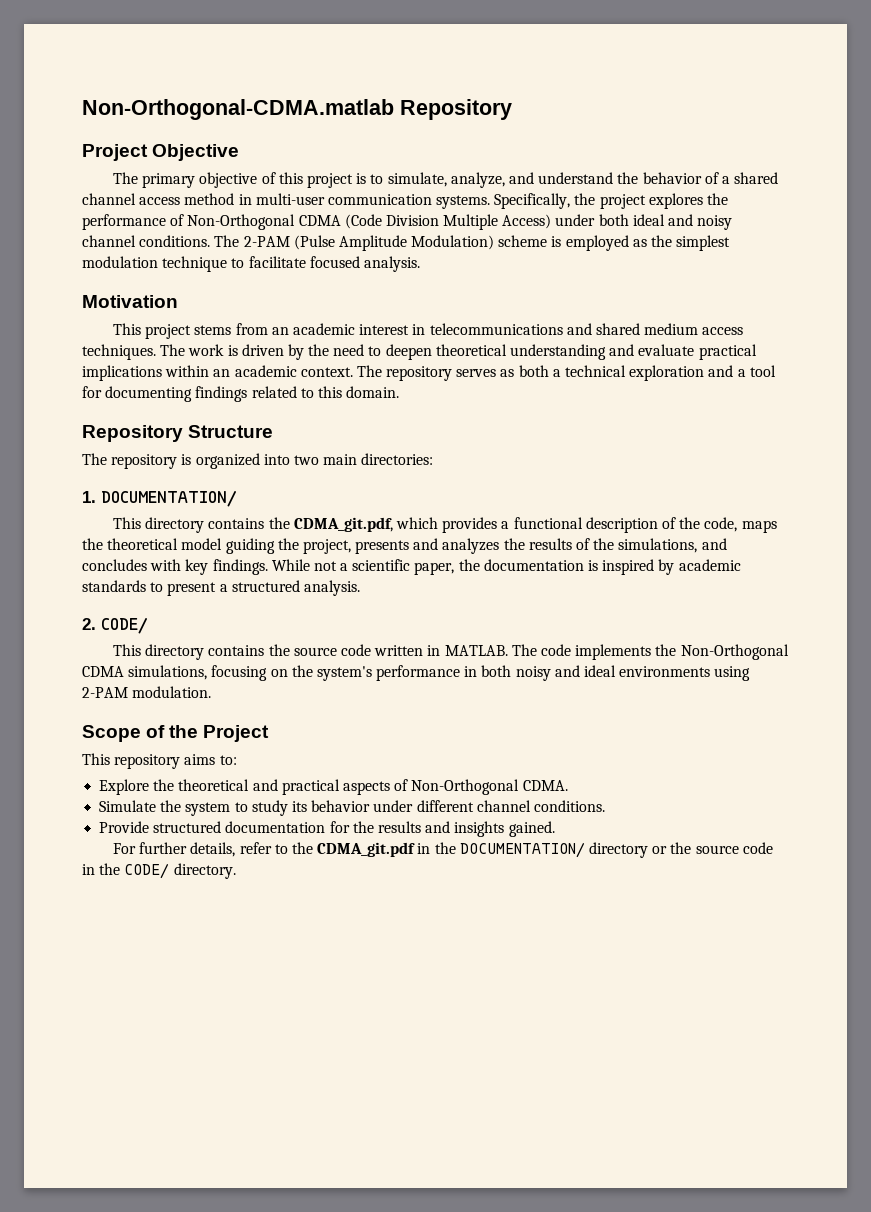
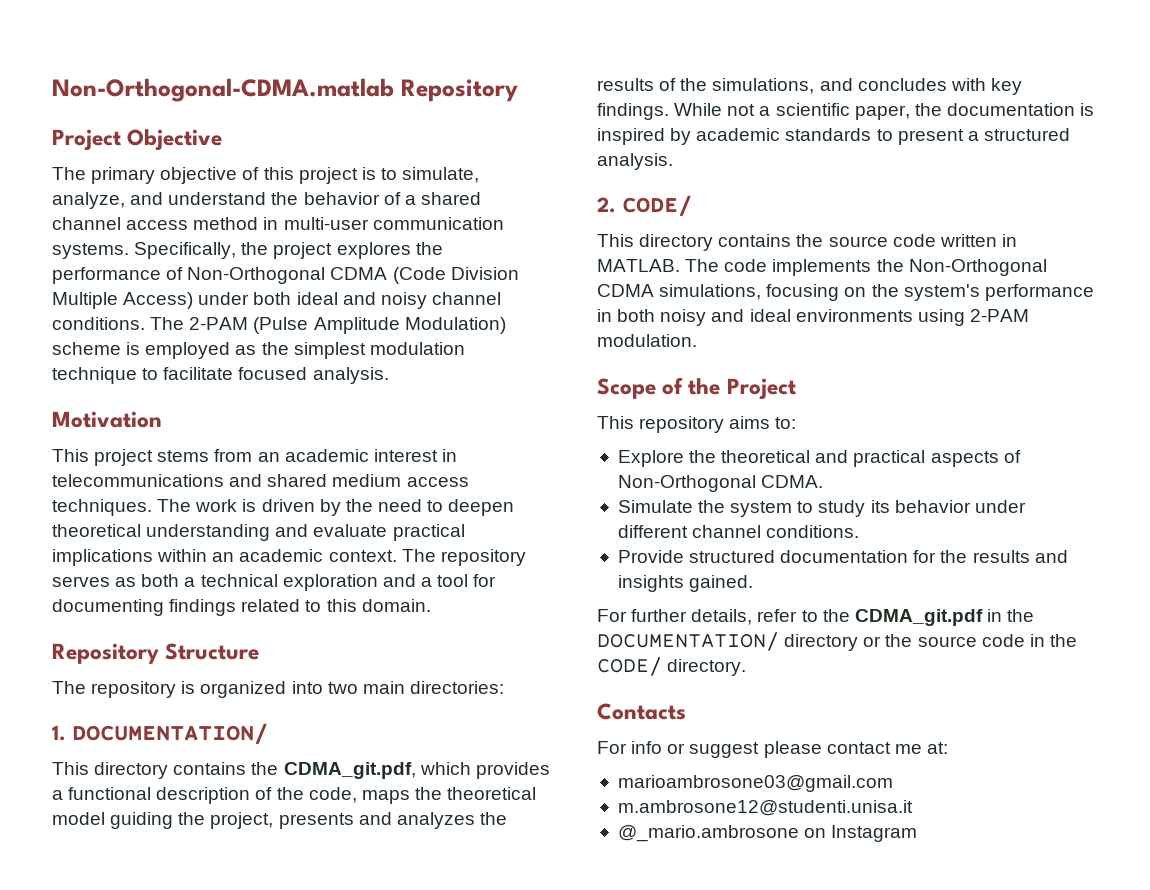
(236, 871) none -> [597,703,686,720] [597,741,948,758] [617,775,893,792] [617,800,913,816] [617,825,918,842] // Contacts // For info or suggest please contact me at: // marioambrosone03@gmail.com // m.ambrosone12@studenti.unisa.it // @_mario.ambrosone on Instagram

